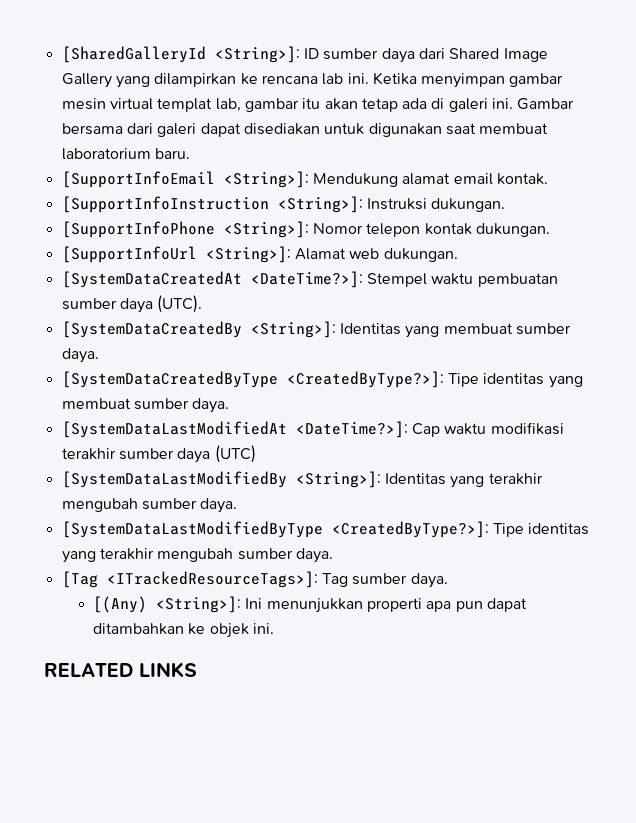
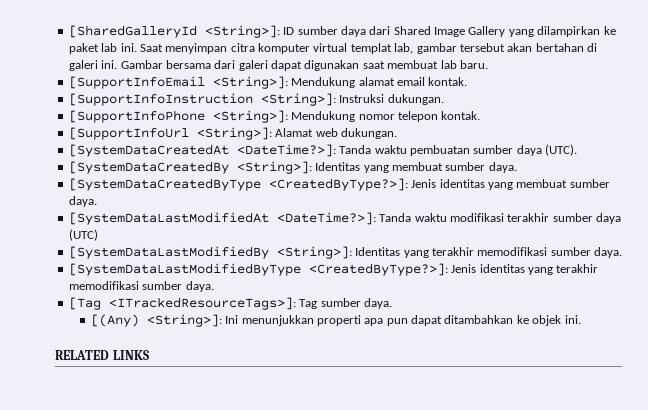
[261,75,318,84] rencana -> [68,43,99,54] paket
[372,72,564,88] [61,98,428,112] Ketika menyimpan gambar mesin virtual templat lab, gambar itu akan tetap ada -> [139,43,584,54] Saat menyimpan citra komputer virtual templat lab, gambar tersebut akan bertahan
[243,123,365,135] disediakan untuk -> (302, 65) none
[61,148,151,160] laboratorium -> [440,60,457,69] lab
[312,223,550,237] Nomor telepon kontak dukungan. -> [291,111,481,122] Mendukung nomor telepon kontak.
[366,273,427,287] Stempel -> [339,145,372,154] Tanda
[447,373,479,387] Tipe -> [411,179,437,188] Jenis
[411,423,440,437] Cap -> [379,213,412,222] Tanda
[61,498,138,512] mengubah -> [477,247,548,256] memodifikasi
[492,523,524,537] Tipe -> [451,264,477,273] Jenis
[157,548,234,562] mengubah -> [68,281,139,290] memodifikasi

